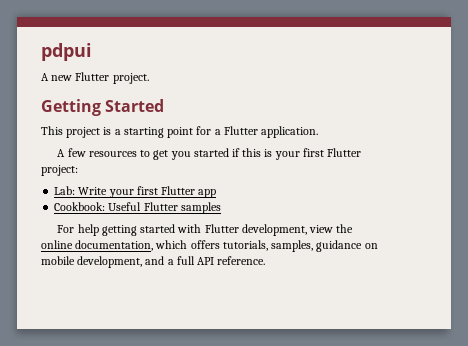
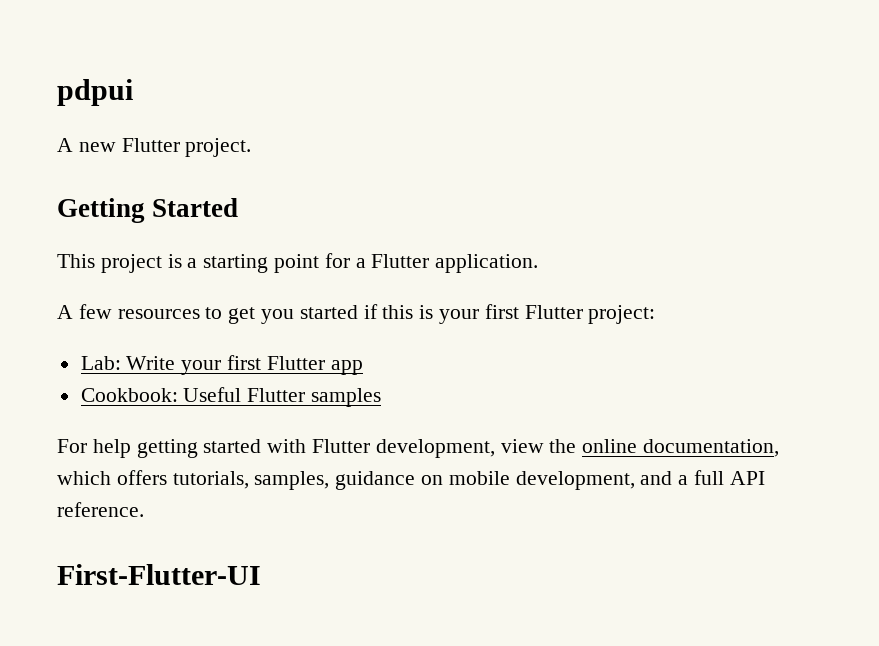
(266, 260) none -> [57,564,261,585] // First-Flutter-UI

